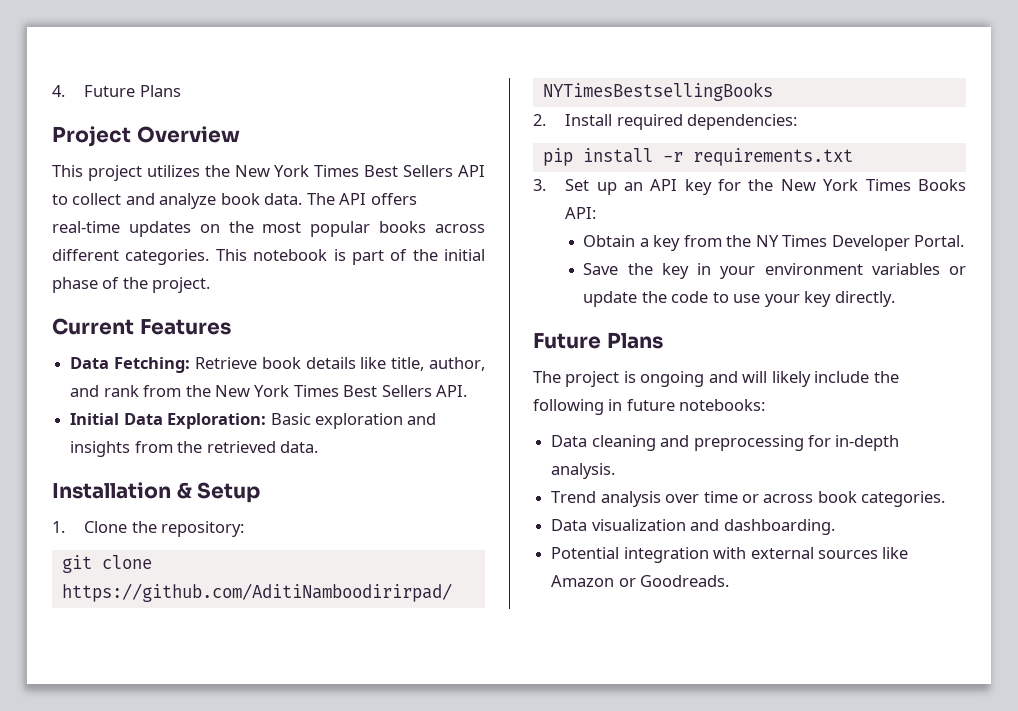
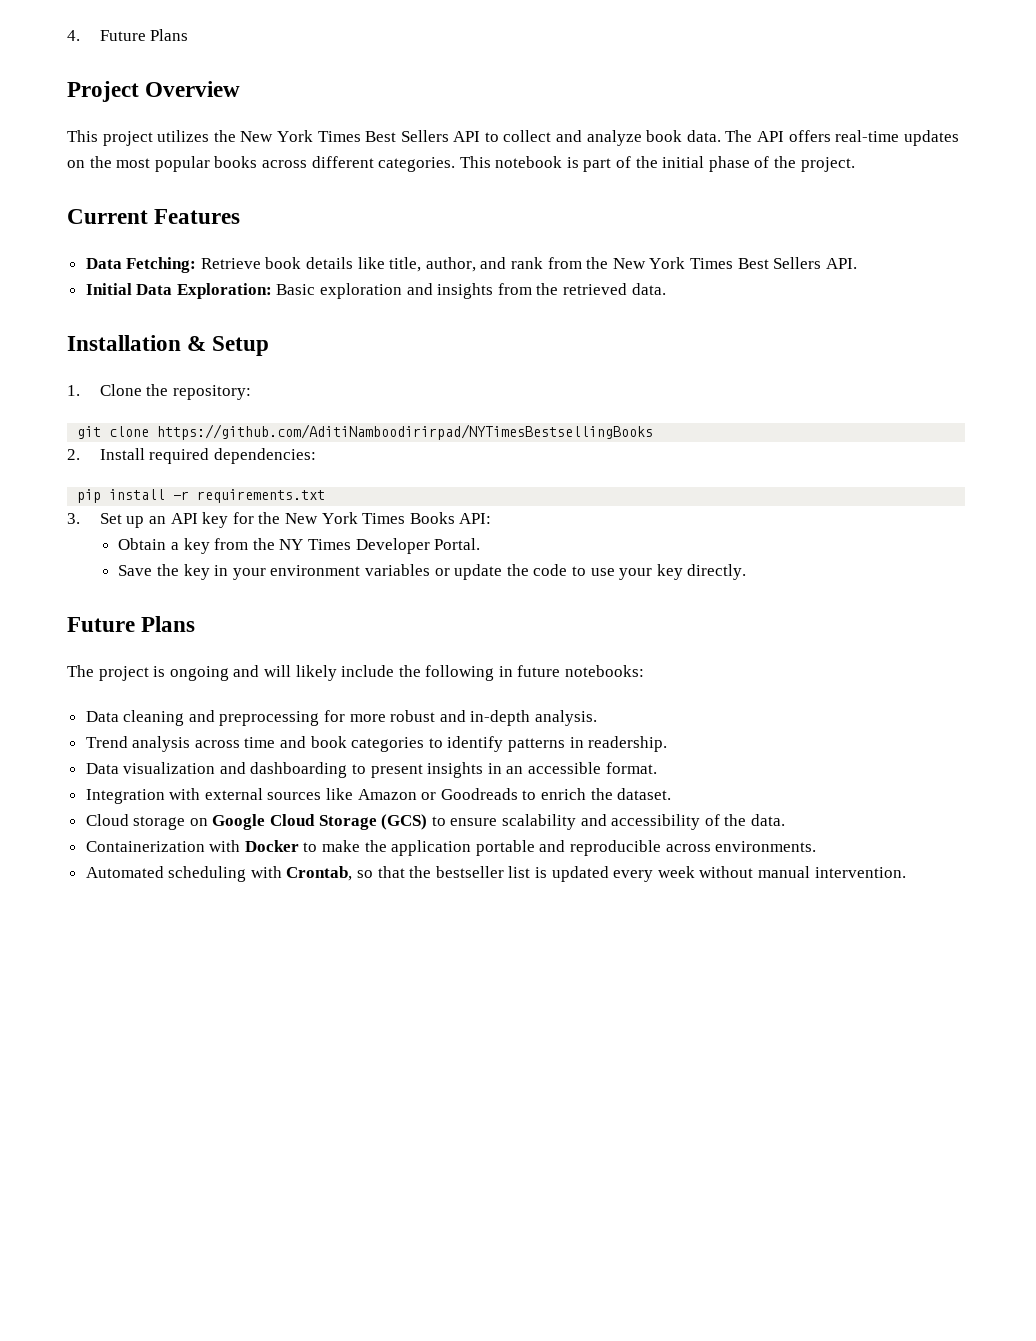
(831, 441) none -> [349,710,466,722] more robust and
[665,491,946,507] [551,519,835,535] [551,547,709,563] over time or across book categories. // Data visualization and dashboarding. // Potential integration -> [194,736,668,752] [85,762,657,778] [85,789,165,804] across time and book categories to identify patterns in readership. // Data visualization and dashboarding to present insights in an accessible format. // Integration
[640,575,730,587] Goodreads. -> [440,788,672,800] [85,814,785,830] [85,840,817,856] [85,866,906,882] Goodreads to enrich the dataset. // Cloud storage on Google Cloud Storage (GCS) to ensure scalability and accessibility of the data. // Containerization with Docker to make the application portable and reproducible across environments. // Automated scheduling with Crontab, so that the bestseller list is updated every week without manual intervention.

